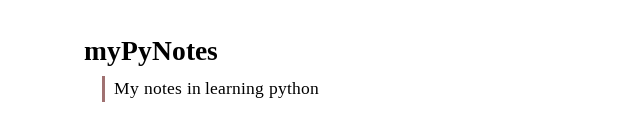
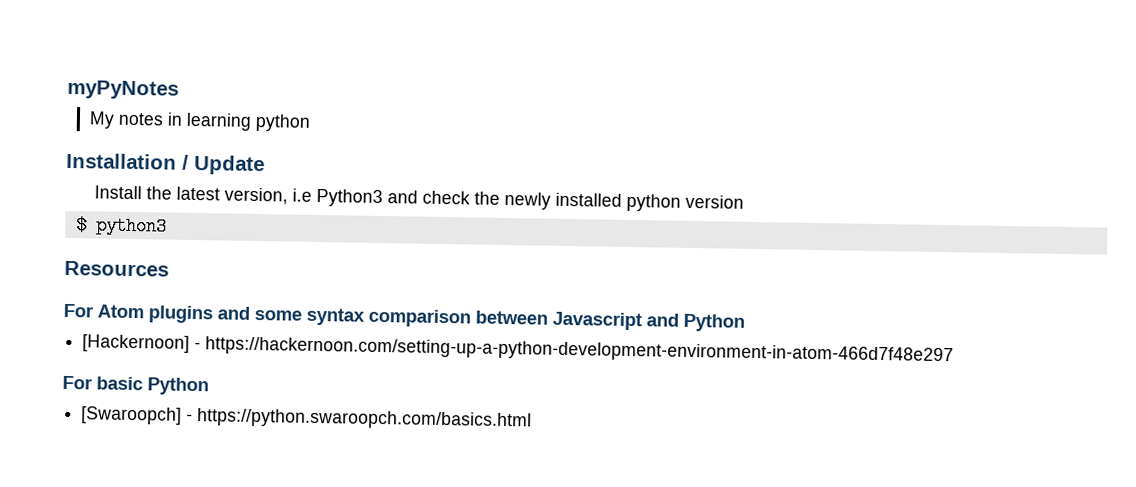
(320, 90) none -> [66,152,265,176] [93,185,744,212] [75,216,167,236] [64,260,169,277] [63,303,745,332] [82,334,955,366] [62,375,209,396] [81,406,533,431] // Installation / Update // Install the latest version, i.e Python3 and check the newly installed python version // $ python3 // Resources // For Atom plugins and some syntax comparison between Javascript and Python // [Hackernoon] - https://hackernoon.com/setting-up-a-python-development-environment-in-atom-466d7f48e297 // For basic Python // [Swaroopch] - https://python.swaroopch.com/basics.html

